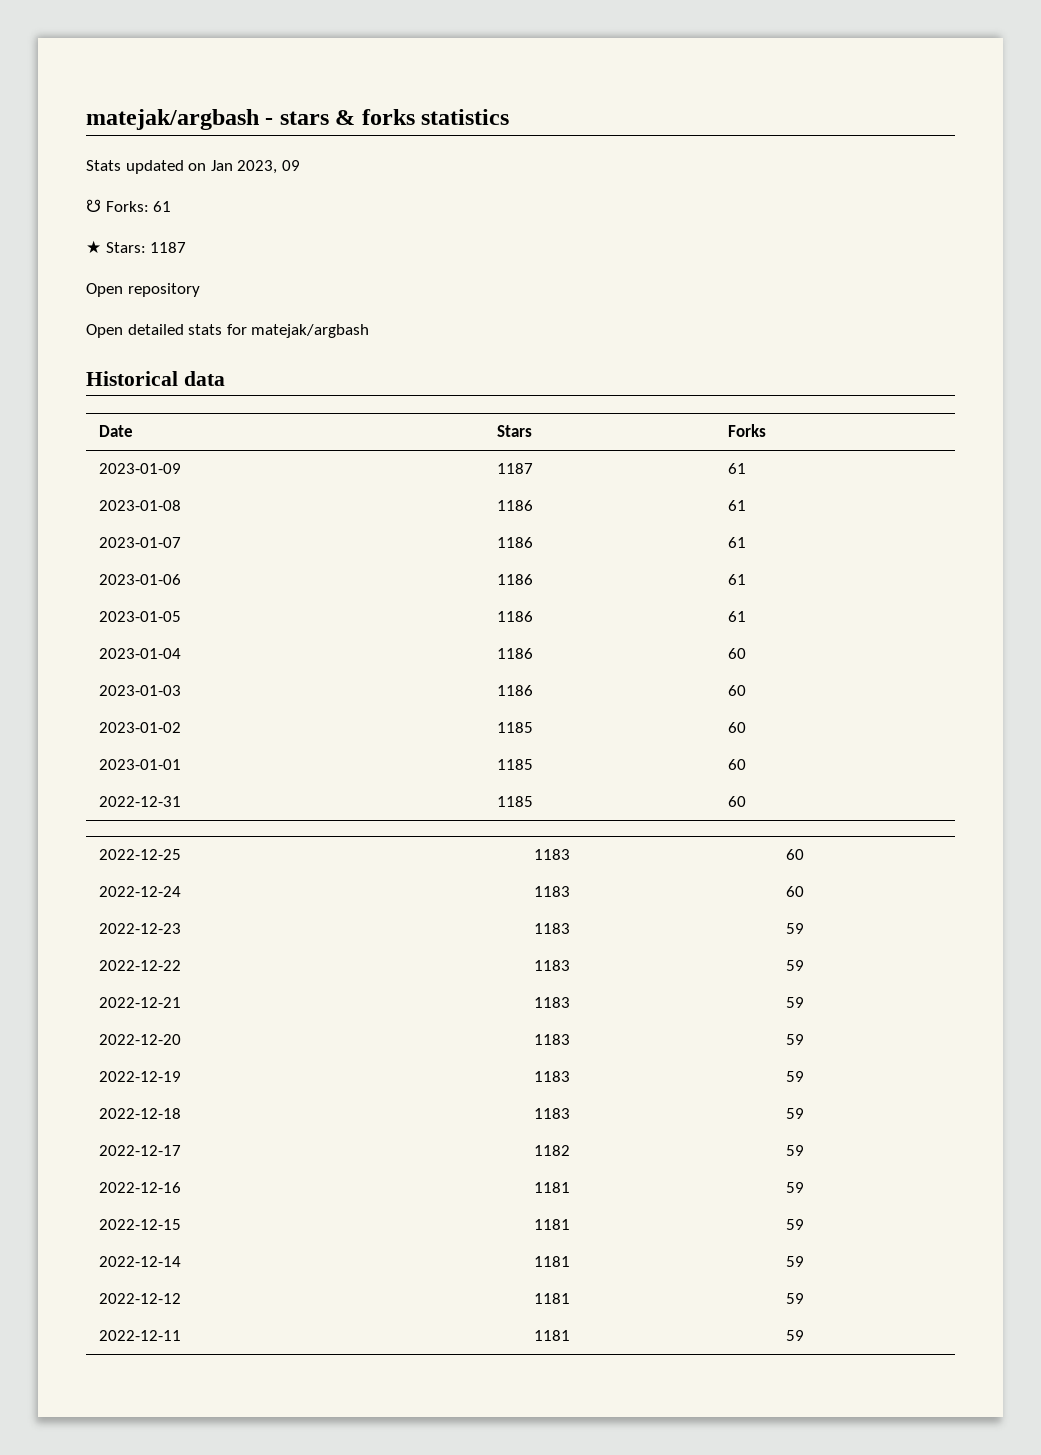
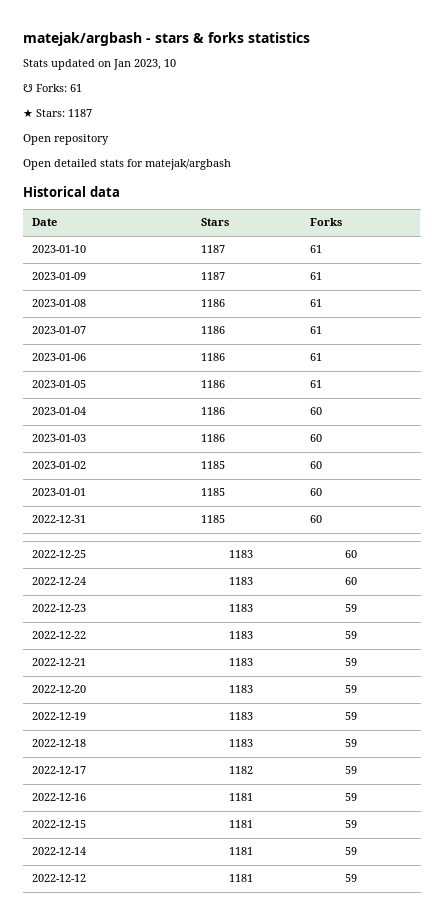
[281,160,300,171] 09 -> [164,59,176,67] 10
(767, 430) none -> [31,245,86,253] [200,245,225,253] [309,245,322,253] // 2023-01-10 | 1187 | 61
[99,1330,182,1341] [534,1330,571,1341] [786,1330,805,1341] // 2022-12-11 | 1181 | 59 -> (357, 878) none

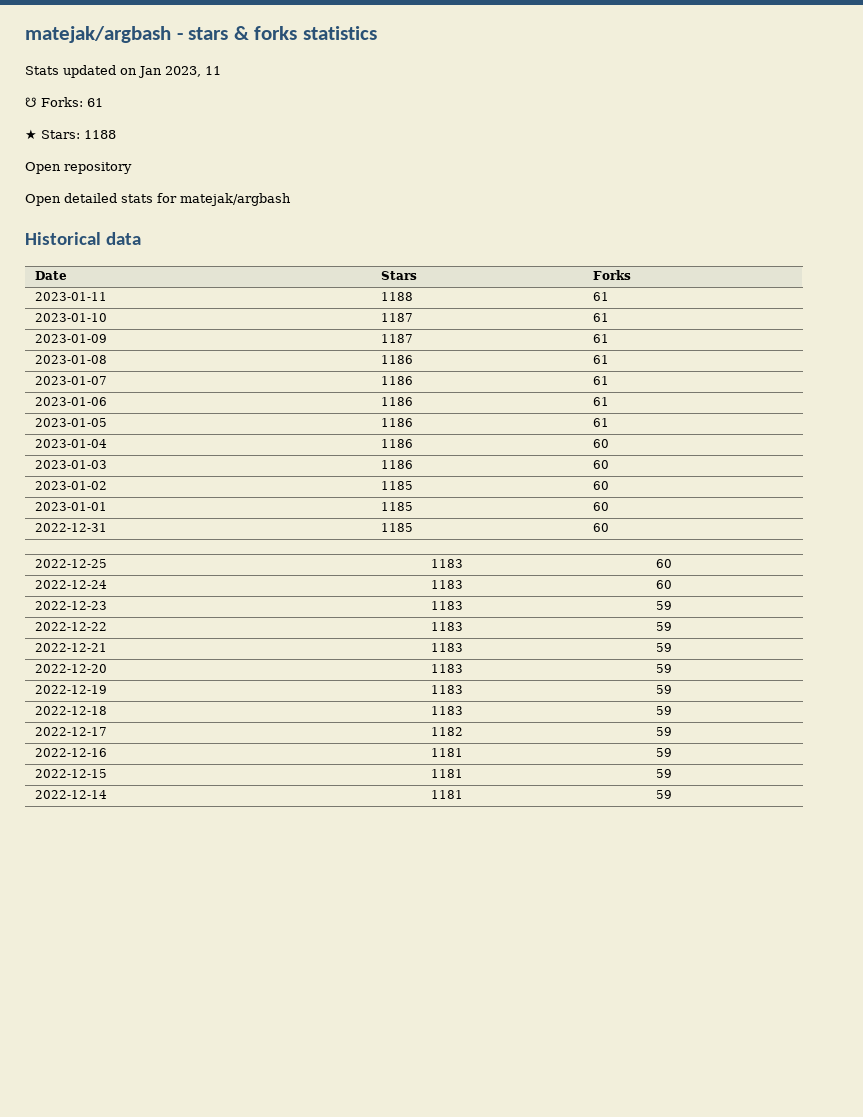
[164,59,176,67] 10 -> [205,66,221,75] 11
[68,109,92,117] 1187 -> [84,130,116,139] 1188
(342, 222) none -> [34,292,107,301] [380,292,413,301] [592,292,609,301] // 2023-01-11 | 1188 | 61
[31,874,86,882] [228,874,253,882] [344,874,357,882] // 2022-12-12 | 1181 | 59 -> (672, 794) none

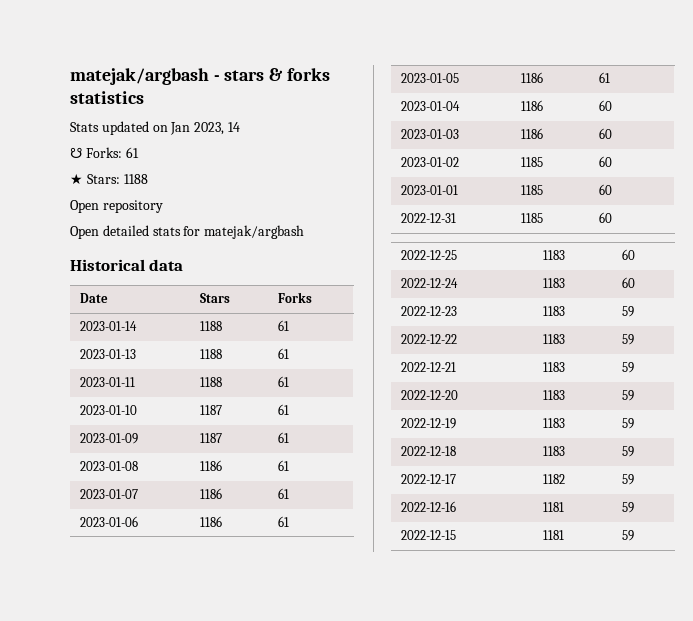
[205,66,221,75] 11 -> [227,122,240,132] 14
(631, 275) none -> [79,321,137,331] [199,321,222,331] [277,320,289,331] [79,349,136,359] [199,349,222,359] [277,348,289,359] // 2023-01-14 | 1188 | 61 // 2023-01-13 | 1188 | 61
[34,790,107,799] [430,790,463,799] [655,790,672,799] // 2022-12-14 | 1181 | 59 -> (634, 535) none

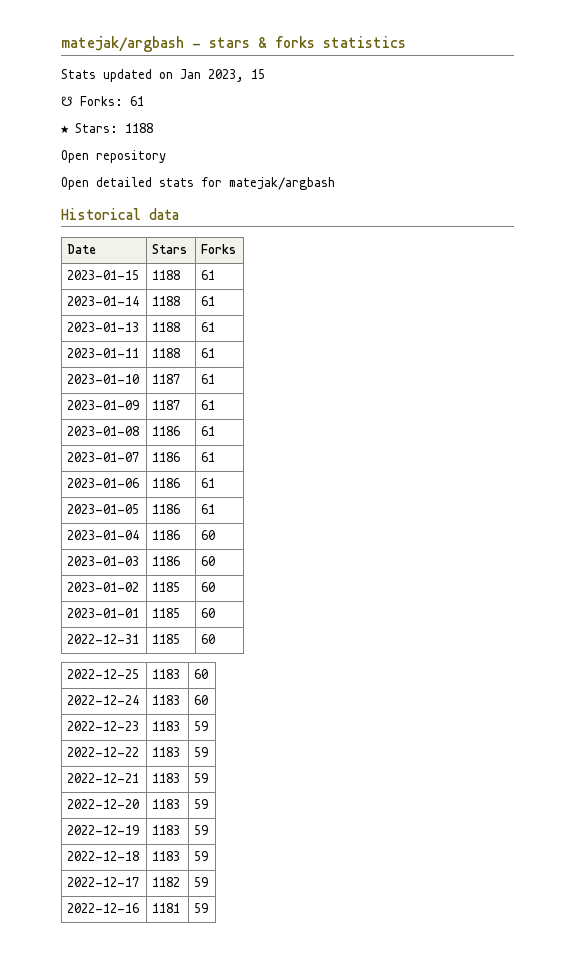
[227,122,240,132] 14 -> [251,69,265,79] 15
(312, 297) none -> [67,270,140,280] [152,270,181,280] [201,270,216,280] // 2023-01-15 | 1188 | 61
[400,530,456,540] [542,530,564,540] [621,530,634,541] // 2022-12-15 | 1181 | 59 -> (209, 908) none

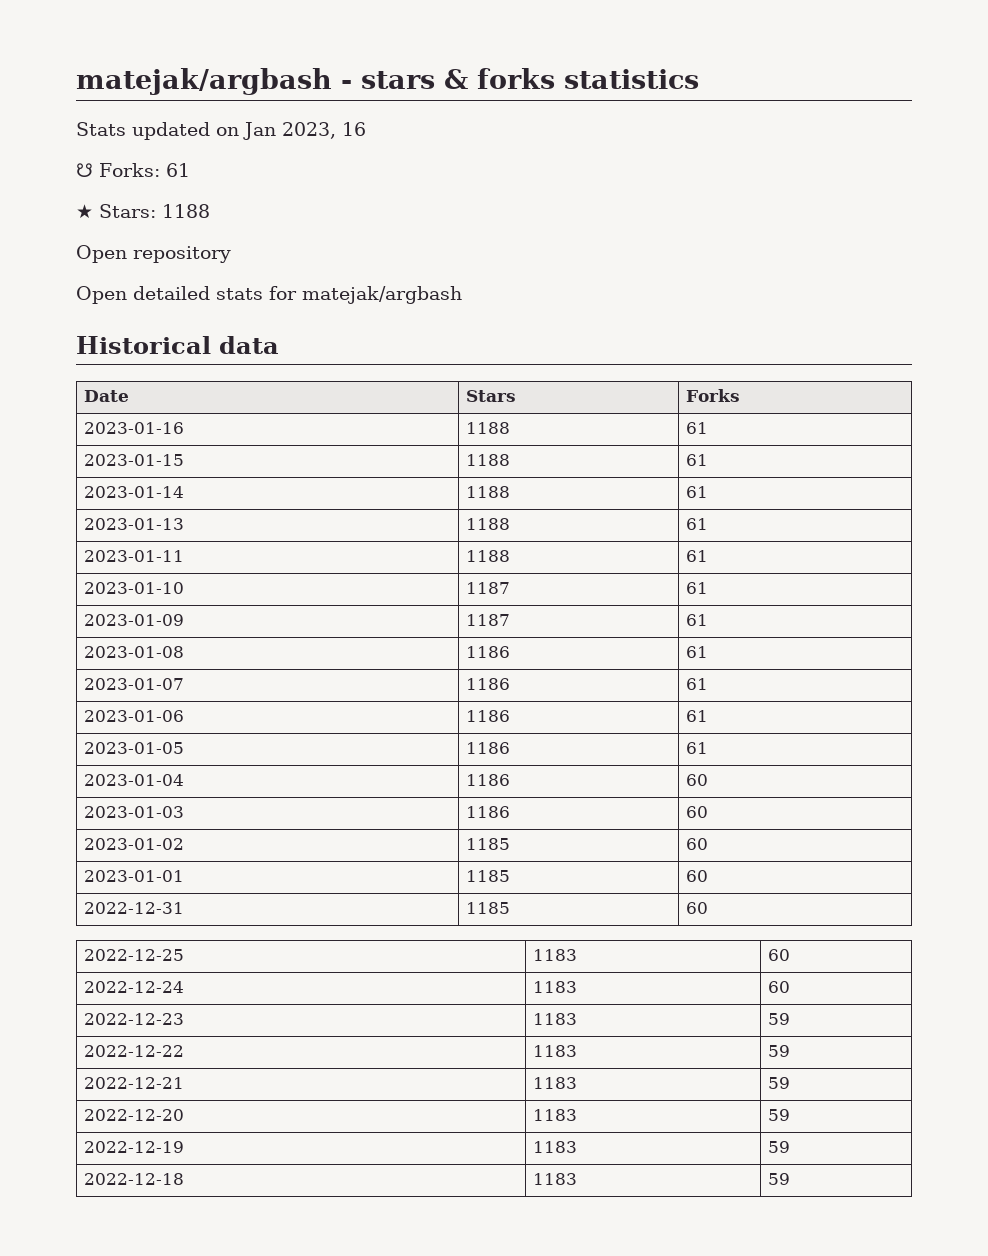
[251,69,265,79] 15 -> [342,122,366,136] 16
(237, 249) none -> [84,422,185,434] [466,422,511,434] [686,422,709,434] // 2023-01-16 | 1188 | 61
[67,877,140,887] [152,877,181,887] [194,877,209,887] [67,903,140,913] [152,903,181,913] [194,903,209,913] // 2022-12-17 | 1182 | 59 // 2022-12-16 | 1181 | 59 -> (791, 1179) none

